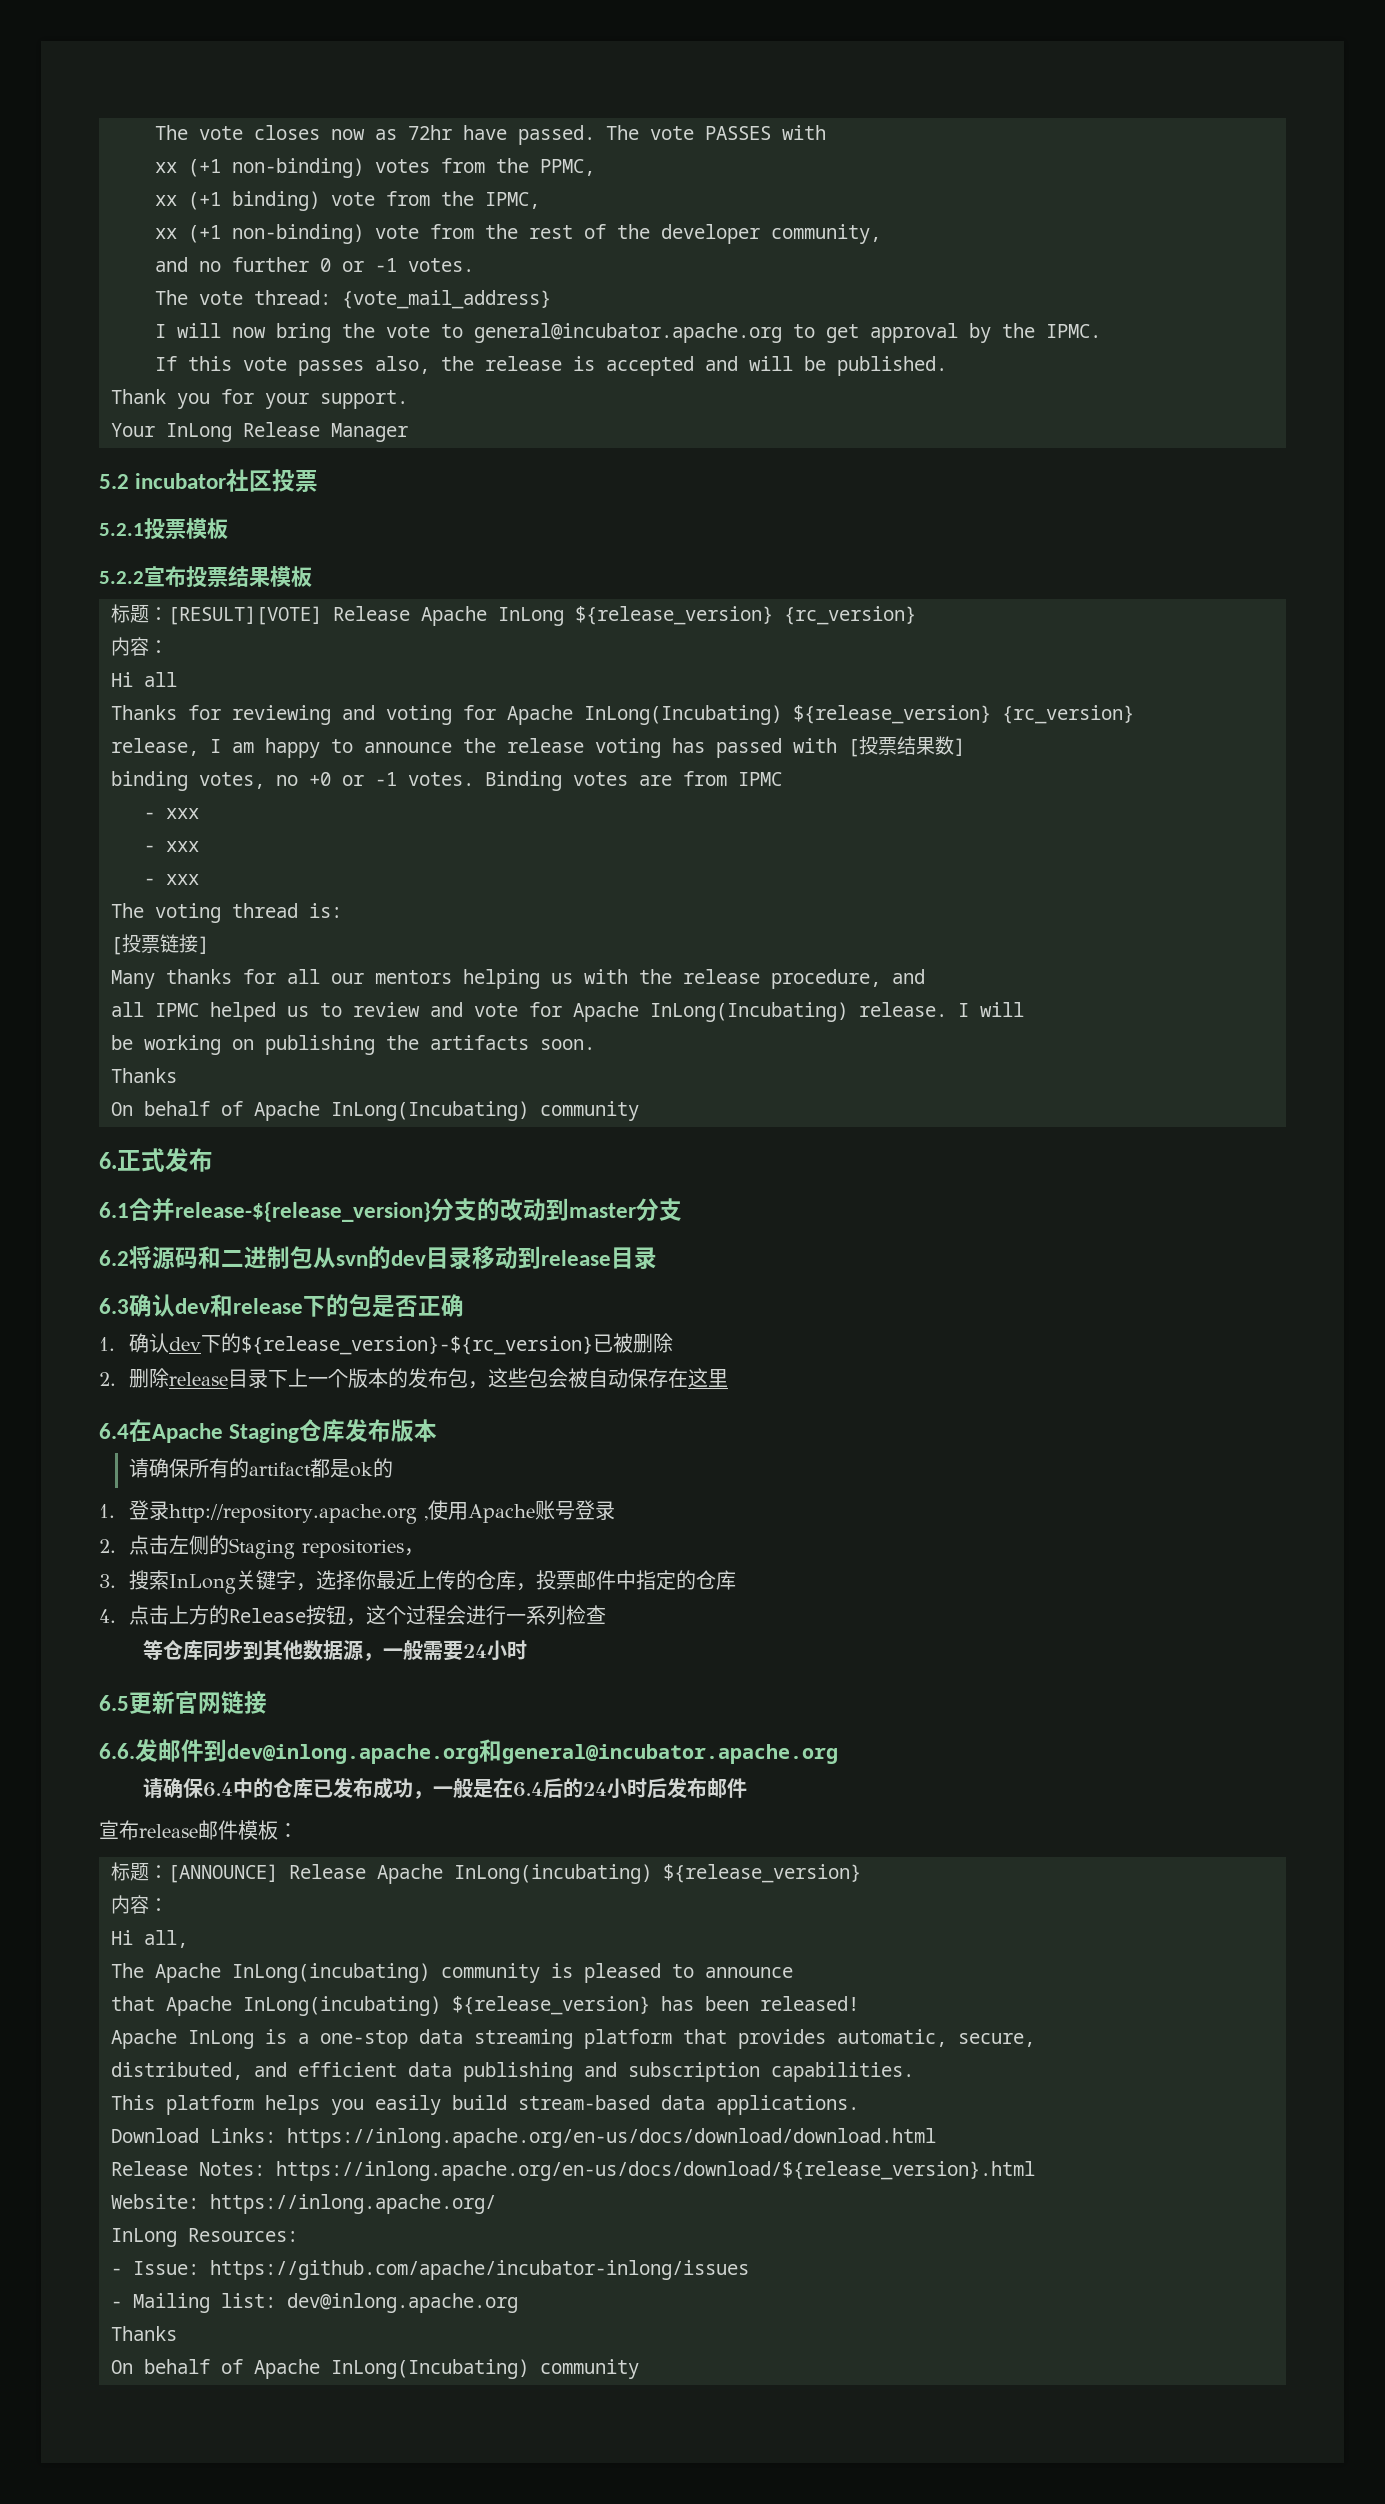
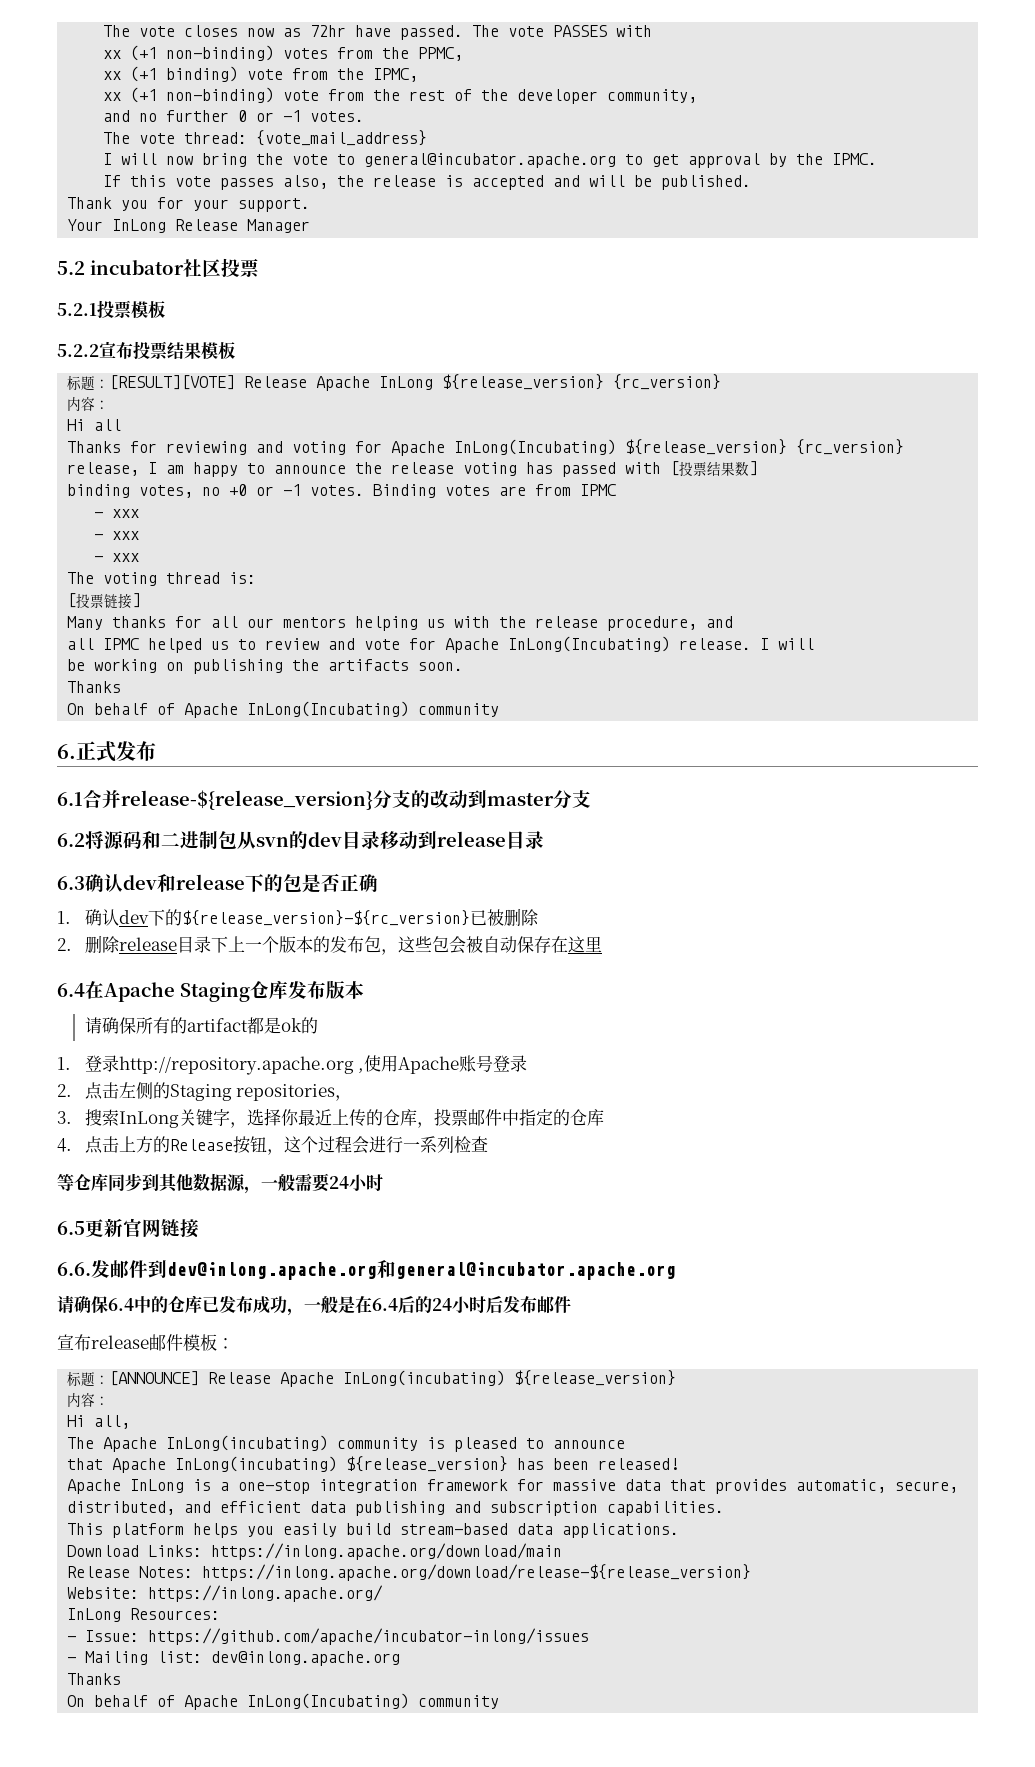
[419,2029,672,2049] data streaming platform -> [319,1479,662,1493] integration framework for massive data
[287,2128,936,2148] https://inlong.apache.org/en-us/docs/download/download.html -> [211,1543,563,1560] https://inlong.apache.org/download/main
[276,2161,1035,2181] https://inlong.apache.org/en-us/docs/download/${release_version}.html -> [202,1564,752,1581] https://inlong.apache.org/download/release-${release_version}

